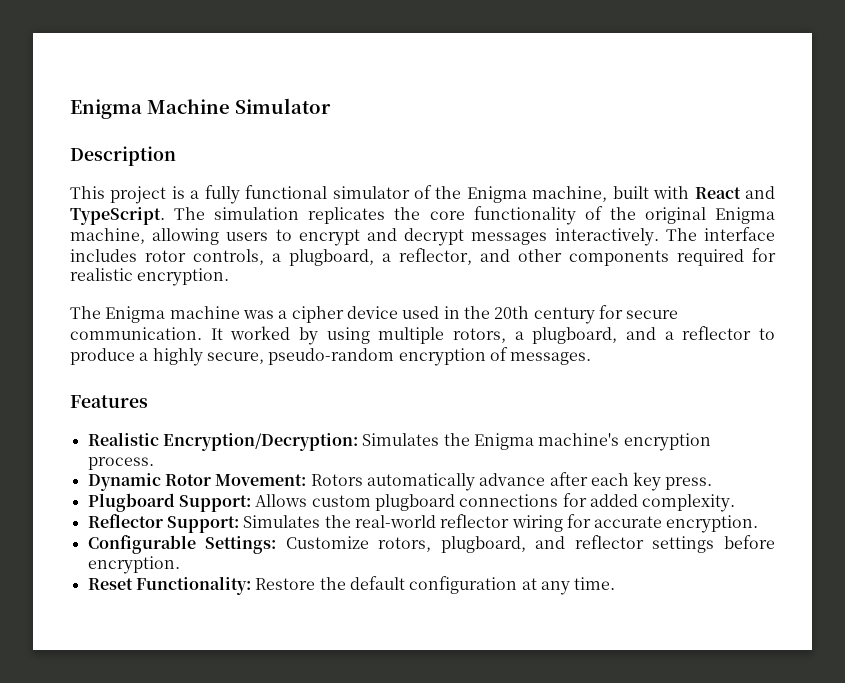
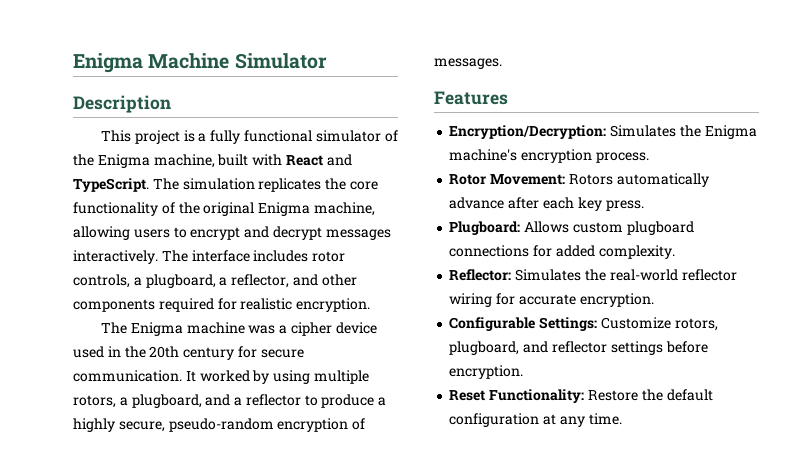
[87,432,159,446] Realistic -> (508, 98) none
[87,473,161,491] Dynamic -> (649, 157) none
[87,493,251,512] Plugboard Support: -> [449,221,521,235] Plugboard:
[87,514,239,533] Reflector Support: -> [449,269,512,281] Reflector:

